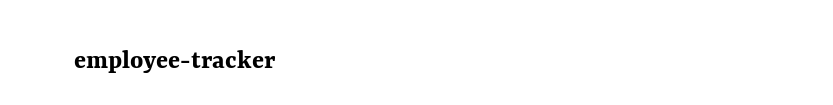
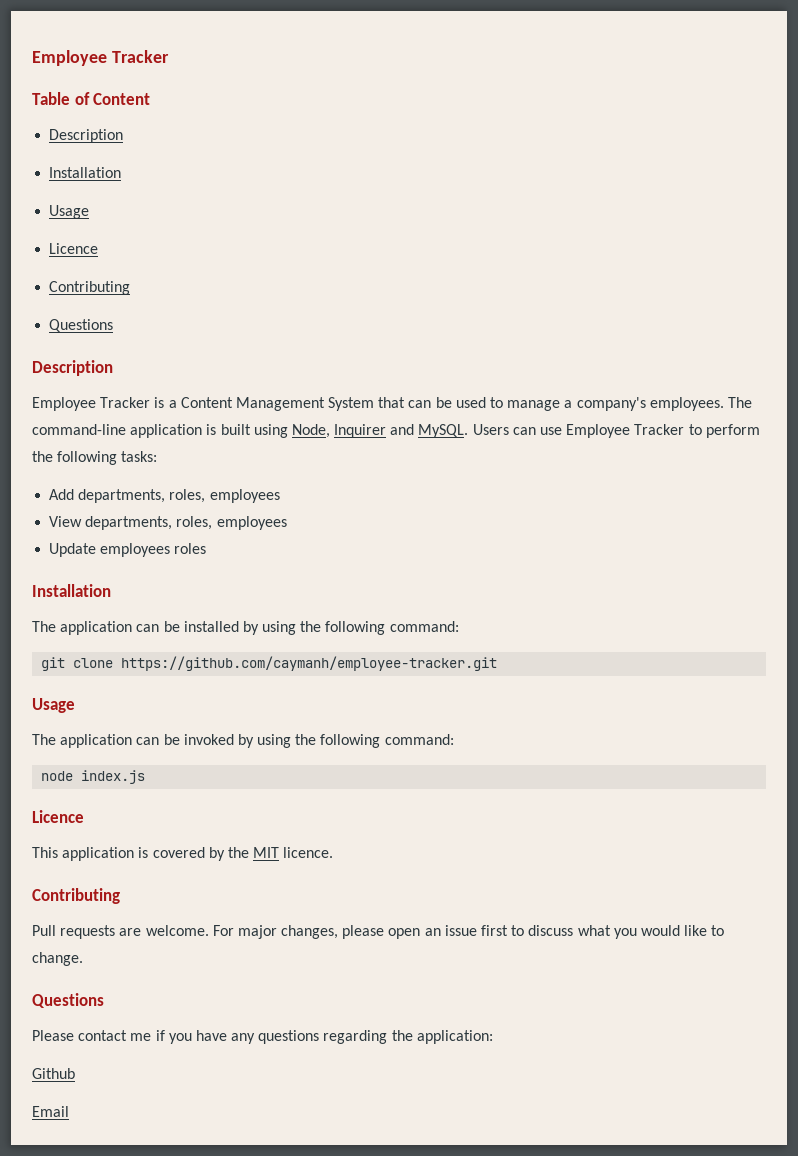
[74,50,276,73] employee-tracker -> [32,50,169,66] [32,92,151,105] [49,129,124,143] [49,167,122,178] [49,205,90,219] [49,243,99,254] [49,281,131,295] [49,319,114,332] [32,360,113,376] [32,397,752,411] [32,424,760,438] [32,451,158,465] [49,489,280,503] [49,516,287,530] [49,543,207,557] [32,584,111,597] [32,621,459,635] [41,656,498,671] [32,698,75,713] [32,734,454,748] [41,770,146,784] [32,810,84,823] [32,847,334,861] [32,888,120,904] [32,925,725,939] [32,952,83,966] [32,993,104,1008] [32,1030,493,1044] [32,1068,75,1079] [32,1106,69,1117] Employee Tracker // Table of Content // Description // Installation // Usage // Licence // Contributing // Questions // Description // Employee Tracker is a Content Management System that can be used to manage a company's employees. The command-line application is built using Node, Inquirer and MySQL. Users can use Employee Tracker to perform the following tasks: // Add departments, roles, employees // View departments, roles, employees // Update employees roles // Installation // The application can be installed by using the following command: // git clone https://github.com/caymanh/employee-tracker.git // Usage // The application can be invoked by using the following command: // node index.js // Licence // This application is covered by the MIT licence. // Contributing // Pull requests are welcome. For major changes, please open an issue first to discuss what you would like to change. // Questions // Please contact me if you have any questions regarding the application: // Github // Email

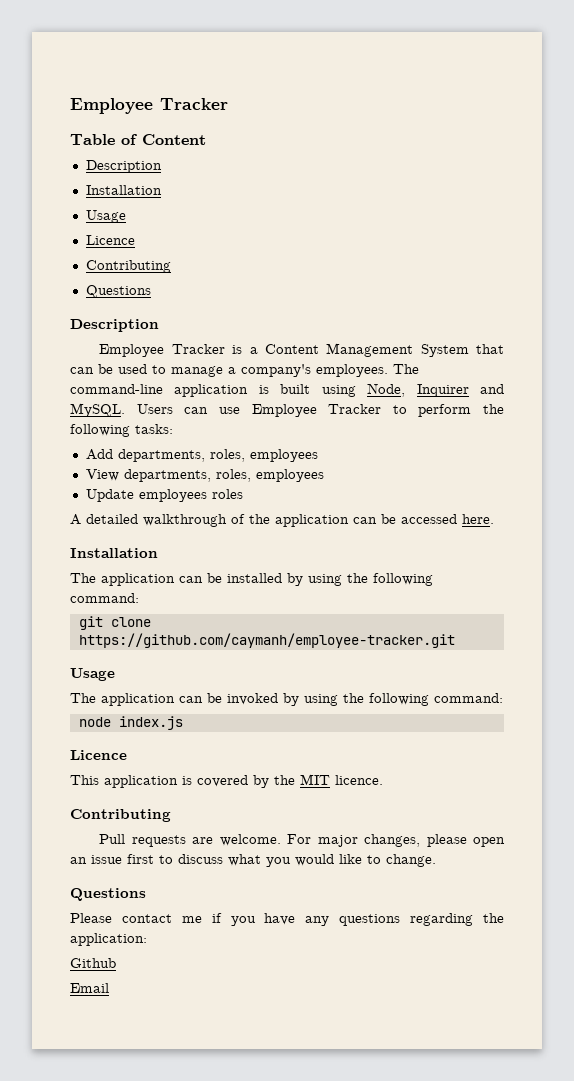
(207, 548) none -> [70,514,494,527] // A detailed walkthrough of the application can be accessed here.

